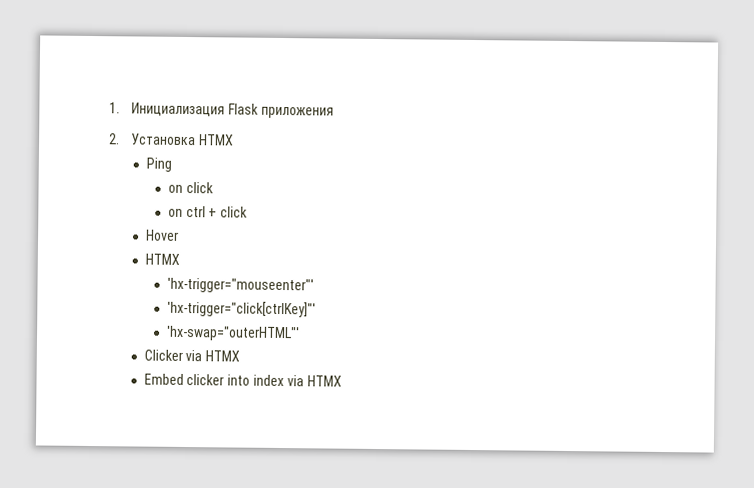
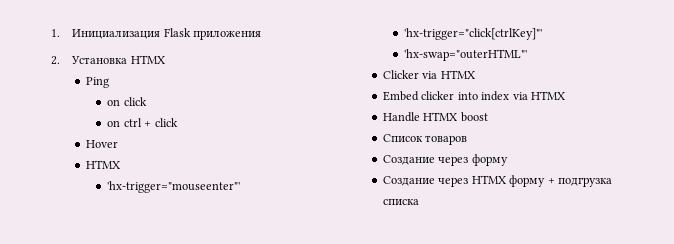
(342, 381) none -> [383,112,488,122] [383,134,468,145] [383,154,508,166] [383,175,612,187] [383,199,420,205] // Handle HTMX boost // Список товаров // Создание через форму // Создание через HTMX форму + подгрузка списка

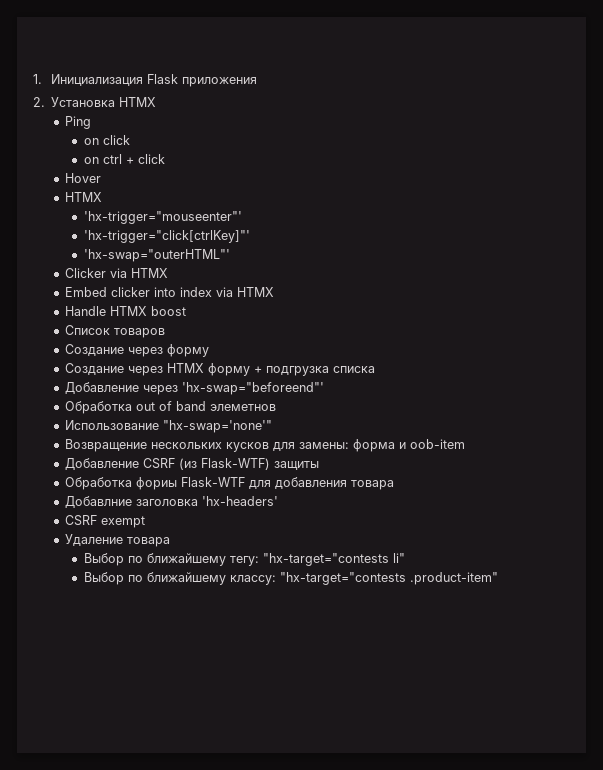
(420, 202) none -> [65,382,325,395] [65,401,277,414] [65,420,273,433] [65,439,466,452] [65,458,320,470] [65,477,395,490] [65,496,279,508] [65,515,146,528] [65,534,171,547] [83,553,405,566] [83,572,498,585] // Добавление через 'hx-swap="beforeend"' // Обработка out of band элеметнов // Использование "hx-swap='none'" // Возвращение нескольких кусков для замены: форма и ооb-item // Добавление CSRF (из Flask-WTF) защиты // Обработка фориы Flask-WTF для добавления товара // Добавлние заголовка 'hx-headers' // CSRF exempt // Удаление товара // Bыбор по ближайшему тегу: "hx-target="contests li" // Bыбор по ближайшему классу: "hx-target="contests .product-item"

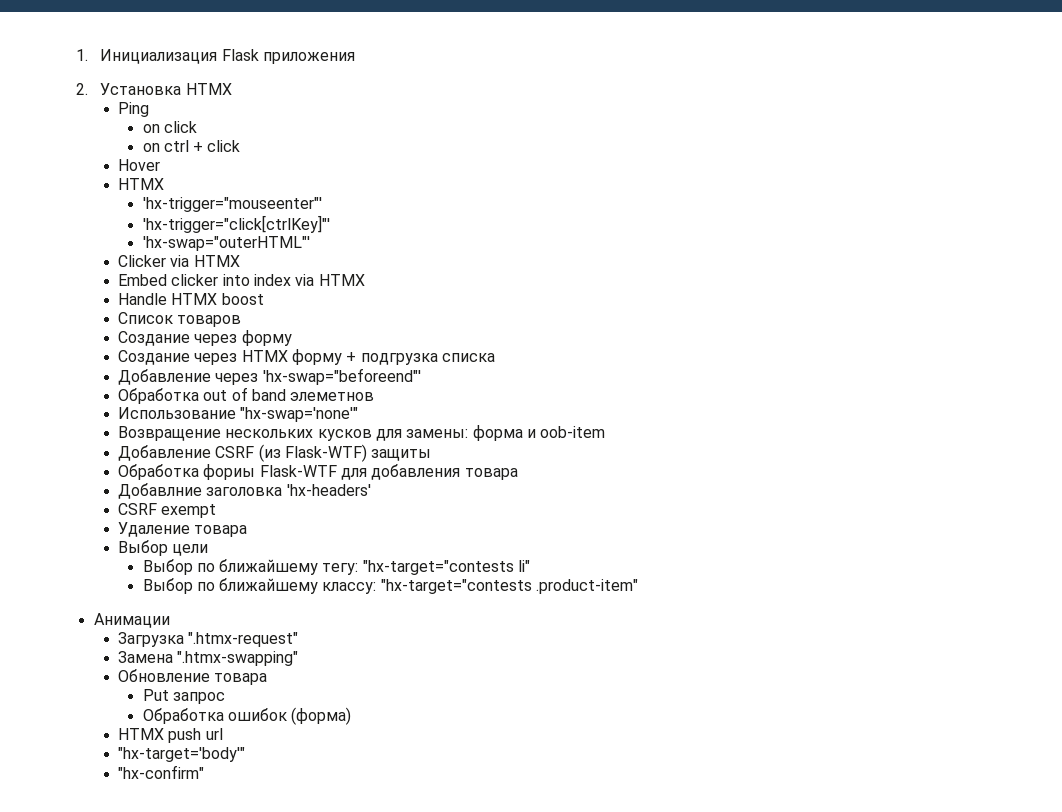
(171, 542) none -> [118,540,209,556] // Выбор цели
(498, 578) none -> [93,613,170,628] [118,632,299,647] [118,651,299,666] [118,669,268,685] [142,689,225,704] [142,707,352,725] [118,728,223,743] [118,747,246,762] [118,765,205,779] // Анимации // Загрузка ".htmx-request" // Замена ".htmx-swapping" // Обновление товара // Put запрос // Обработка ошибок (форма) // HTMX push url // "hx-target='body'" // "hx-confirm"

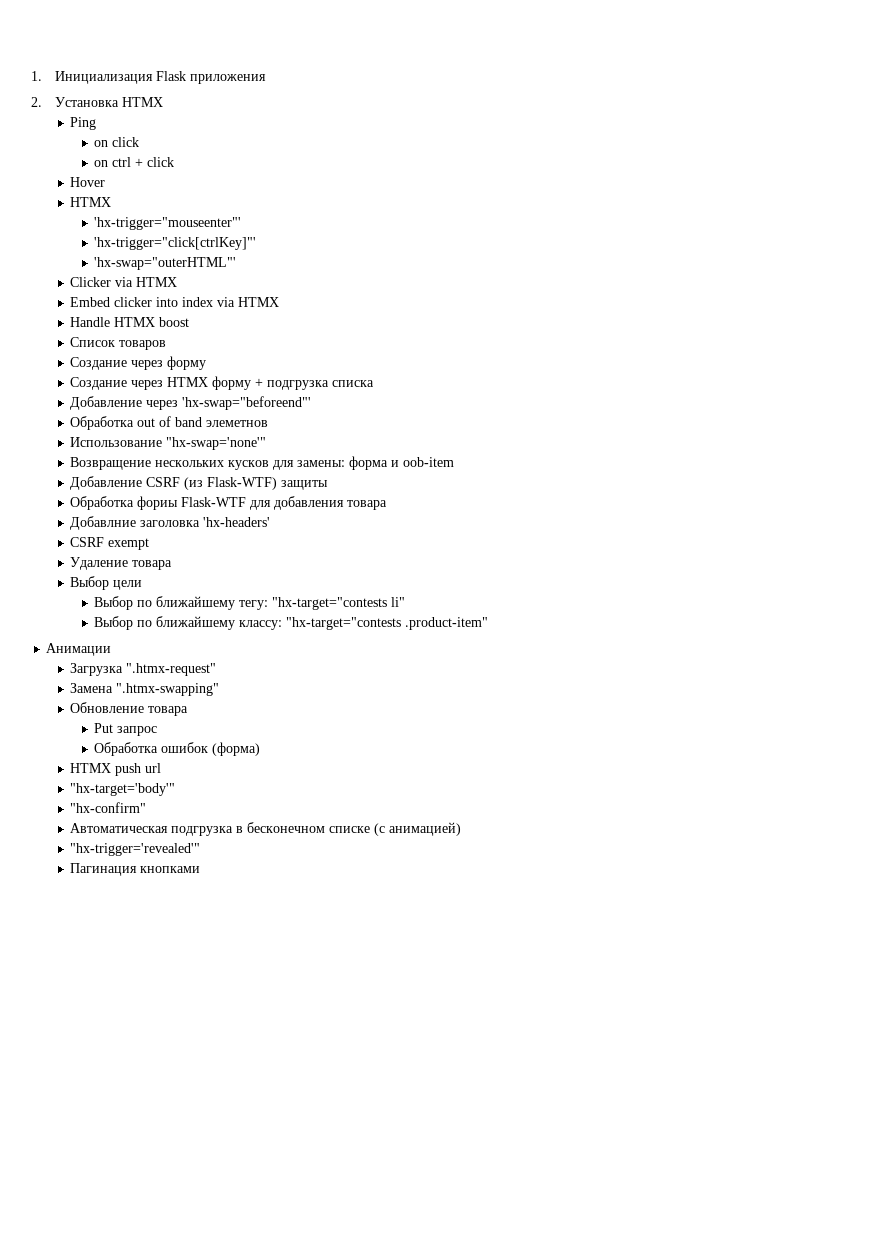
(205, 772) none -> [70,822,462,836] [70,843,201,856] [70,863,201,876] // Автоматическая подгрузка в бесконечном списке (с анимацией) // "hx-trigger='revealed'" // Пагинация кнопками

